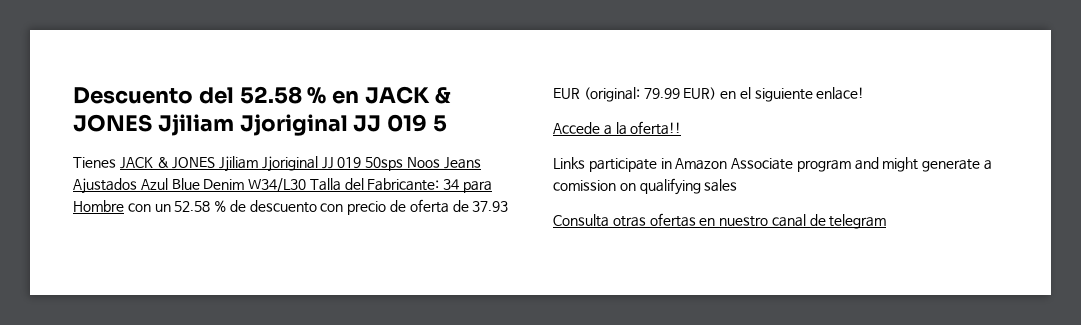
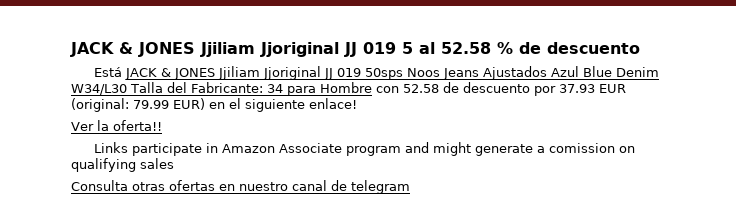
[73,86,360,104] Descuento del 52.58 % en -> (70, 49) none
[73,157,116,168] // Tienes -> [419,42,640,54] [93,67,122,77] al 52.58 % de descuento // Está
[154,199,469,215] un 52.58 % de descuento con precio de oferta de -> [402,82,556,96] 52.58 de descuento por
[553,122,612,135] Accede a -> [71,122,94,131] Ver

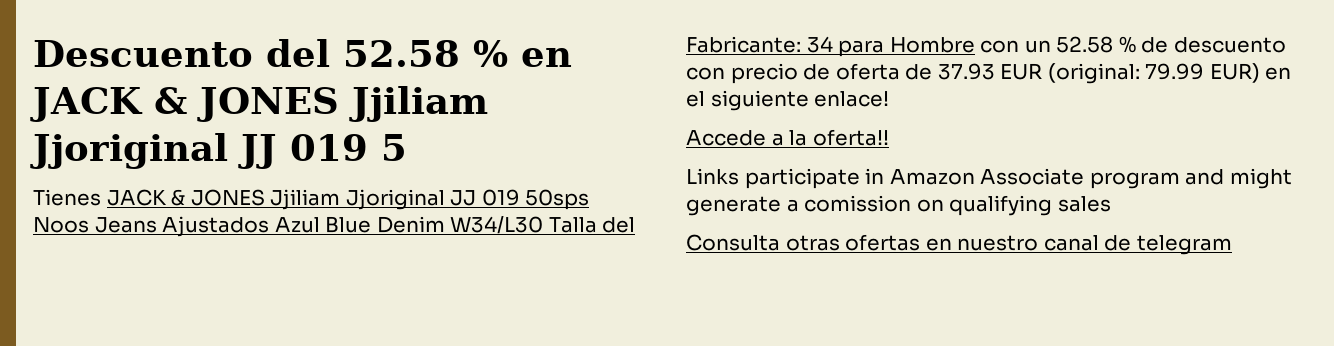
(70, 49) none -> [33,39,572,67] Descuento del 52.58 % en
[419,42,640,54] [93,67,122,77] al 52.58 % de descuento // Está -> [33,189,101,206] // Tienes
[402,82,556,96] 52.58 de descuento por -> [1024,36,1286,53] [686,63,933,84] un 52.58 % de descuento con precio de oferta de
[71,122,94,131] Ver -> [686,130,784,146] Accede a

